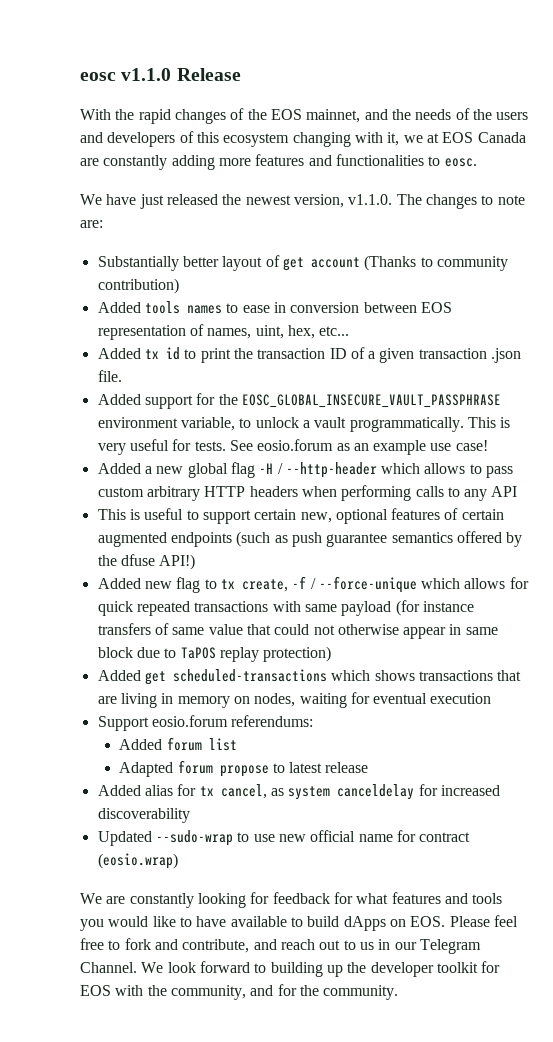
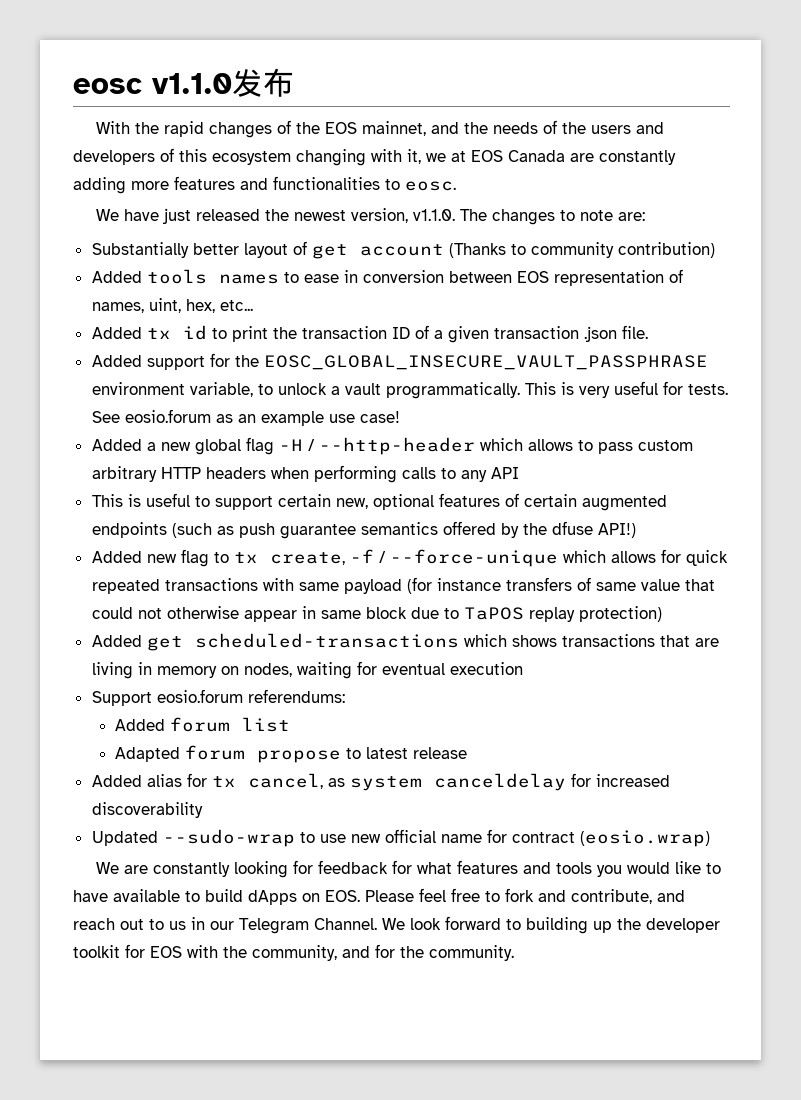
[176,68,241,81] Release -> [232,68,294,97] 发布

